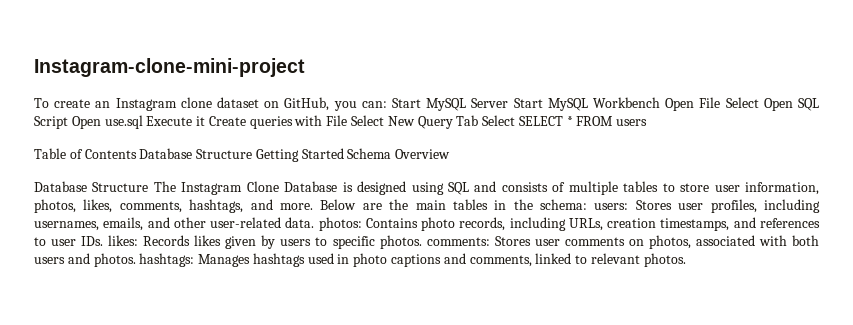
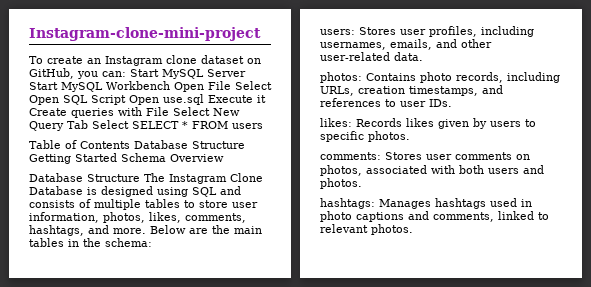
(588, 204) none -> (152, 242) //
(315, 222) none -> (423, 56) //
(104, 241) none -> (452, 103) //
(422, 242) none -> (410, 136) //
(136, 260) none -> (362, 183) //

